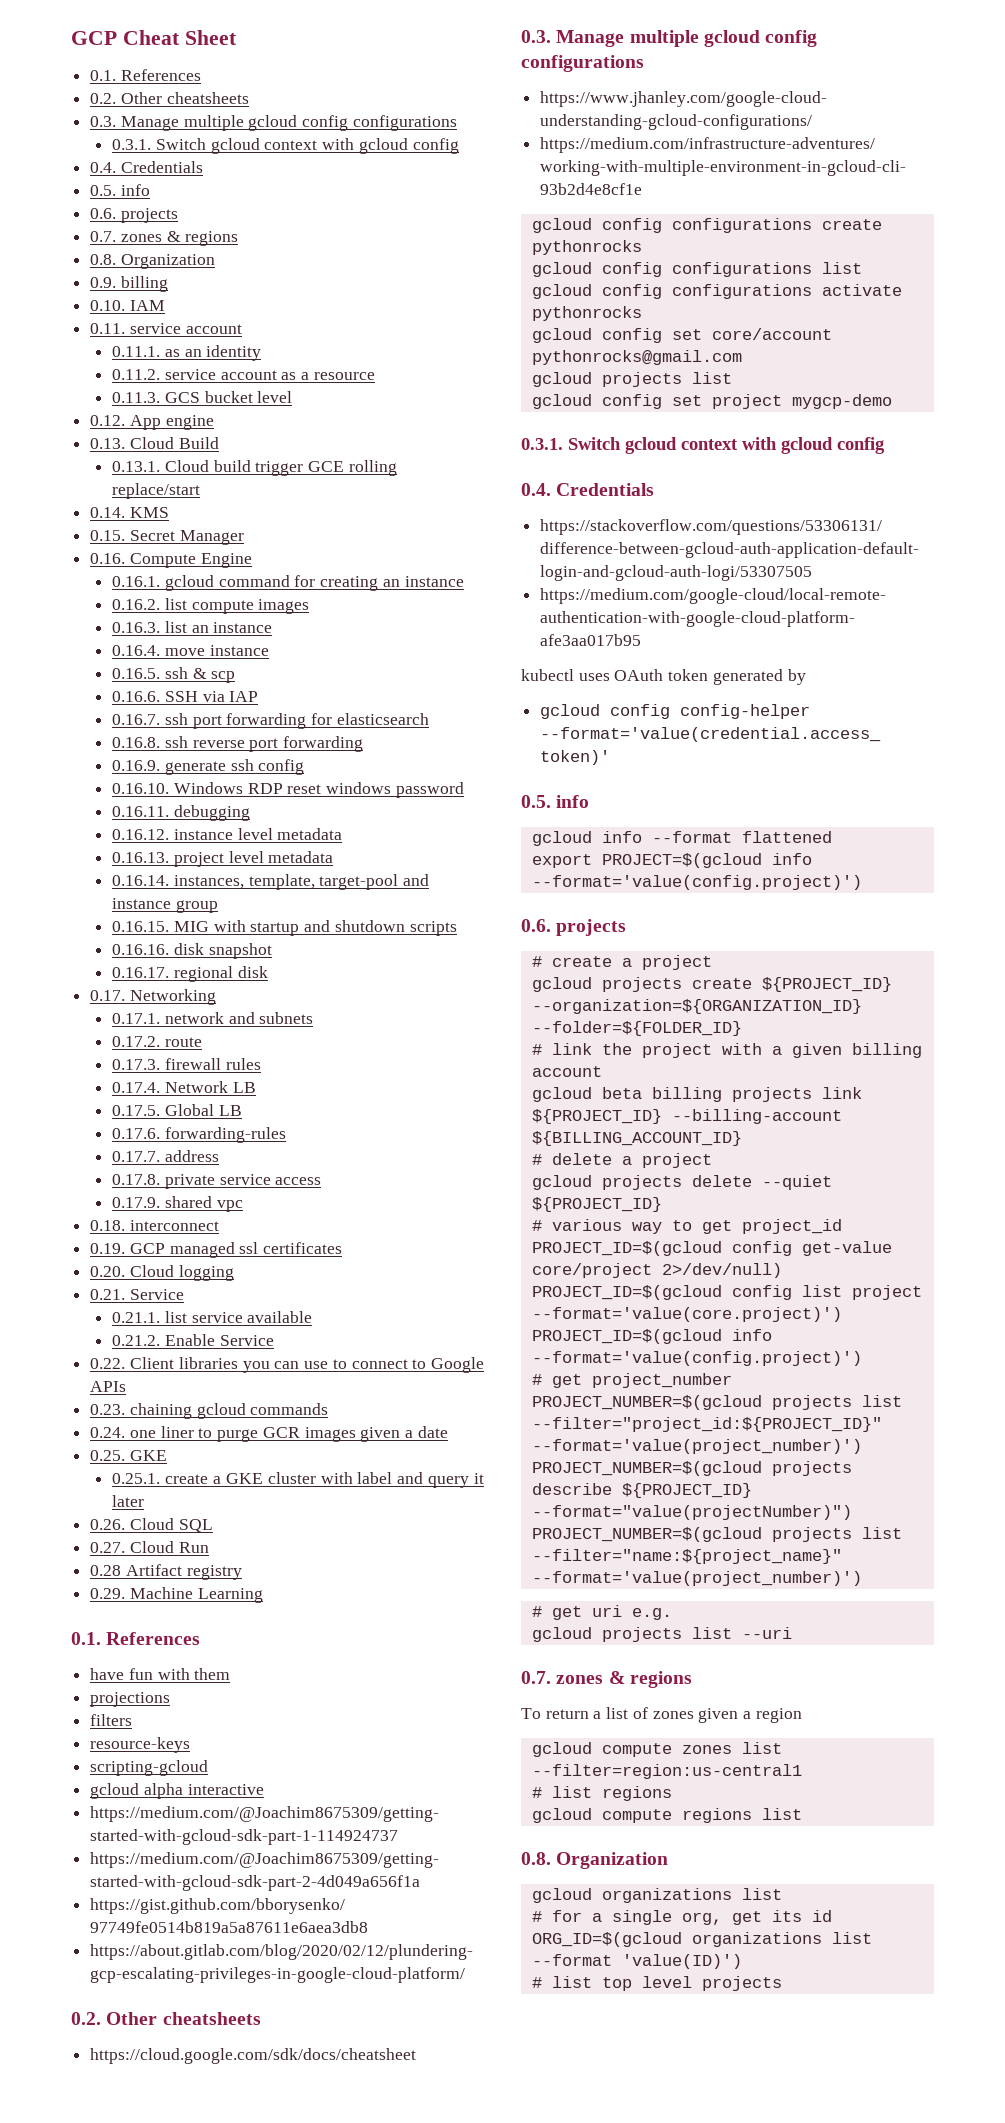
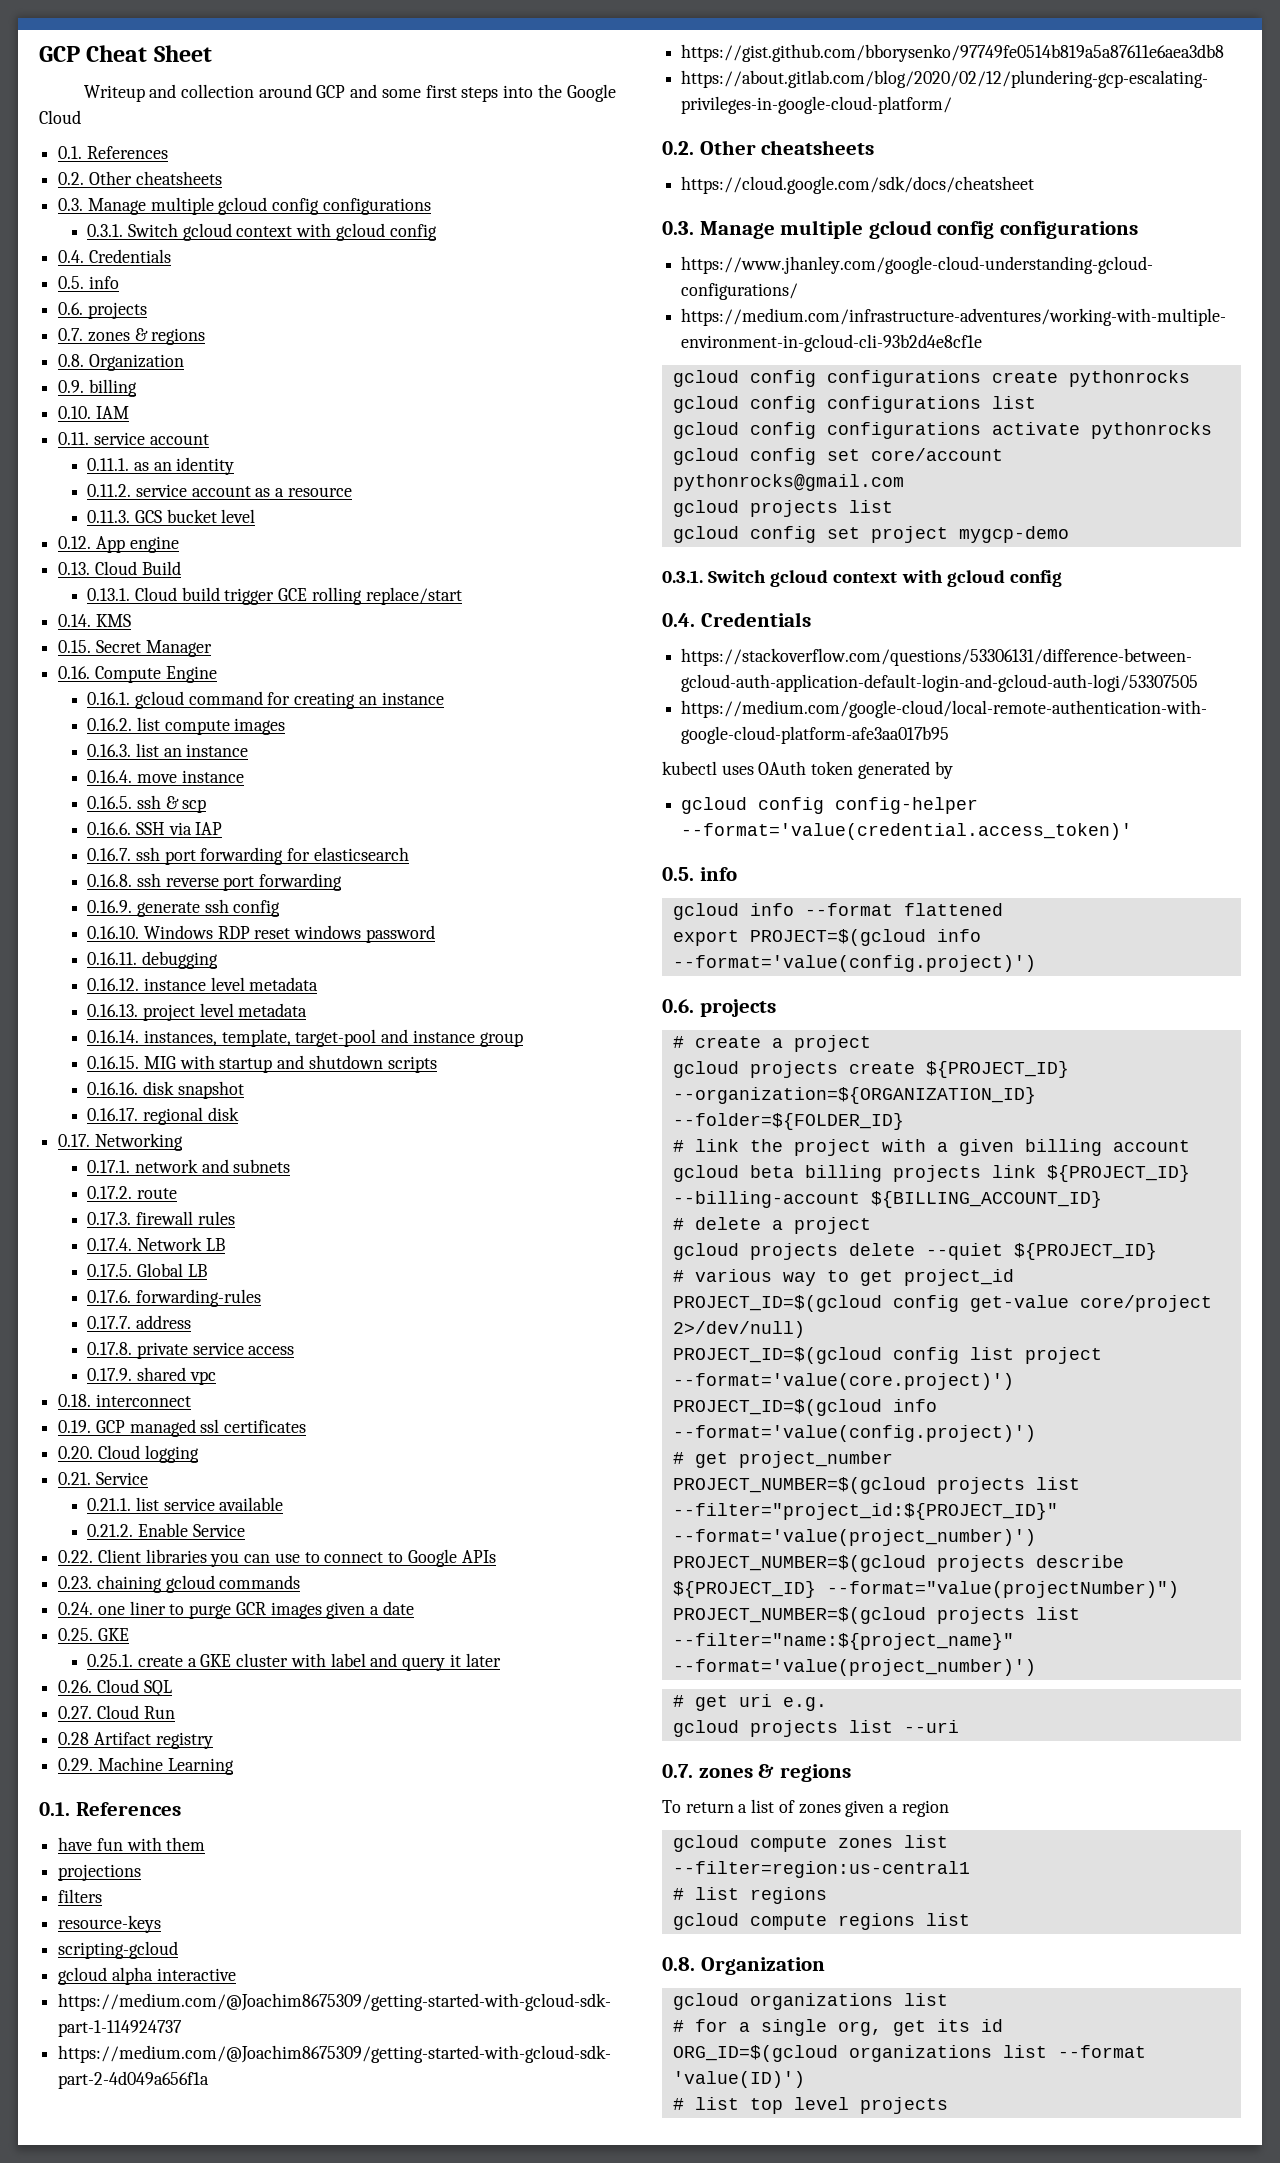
(237, 37) none -> [83,84,616,102] [39,110,81,124] // Writeup and collection around GCP and some first steps into the Google Cloud

